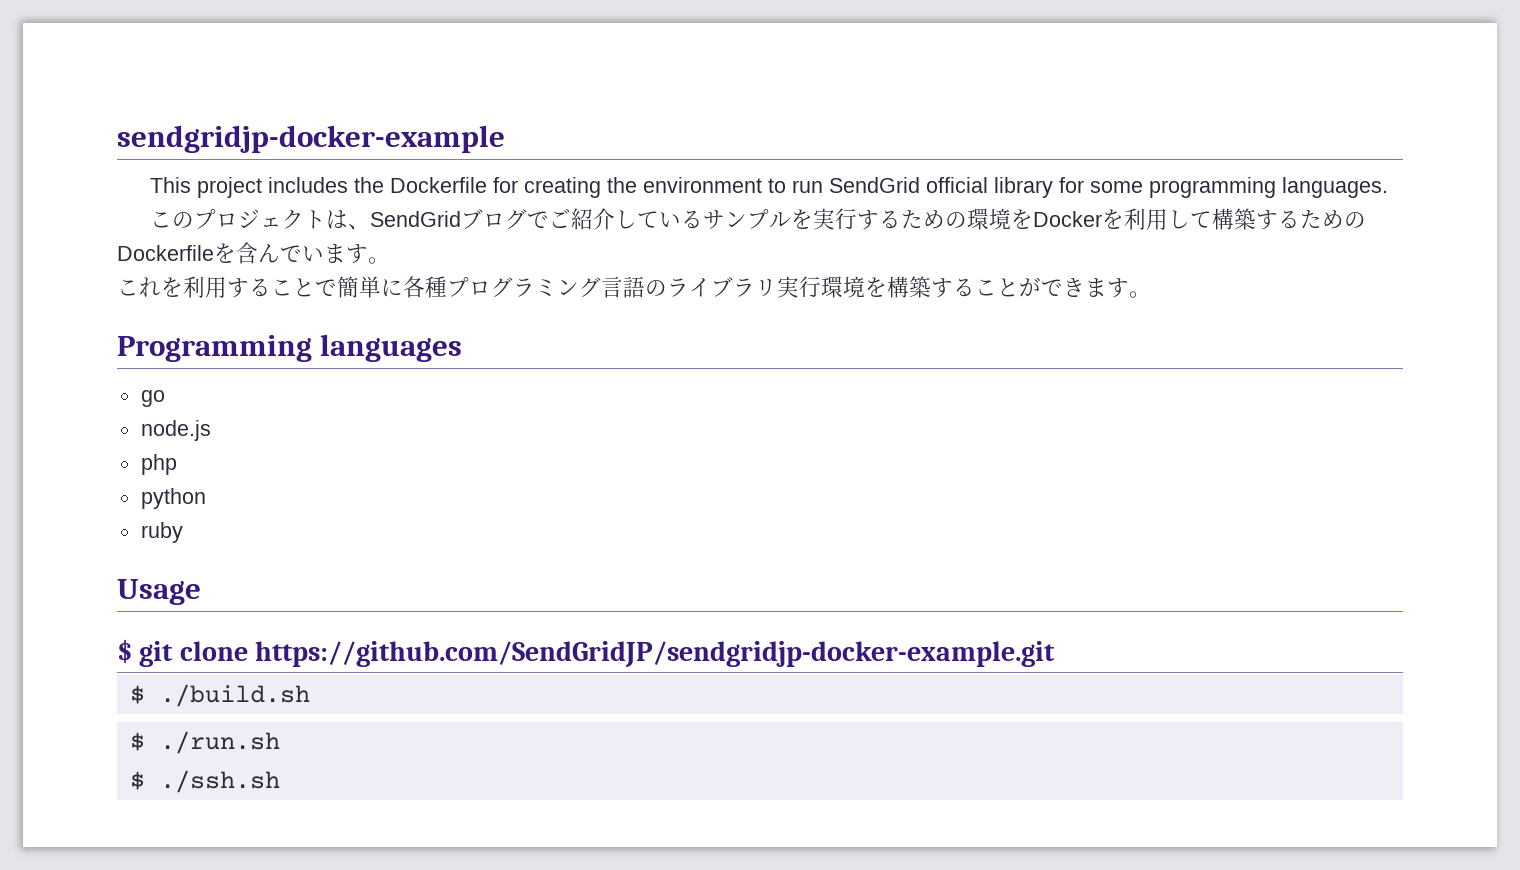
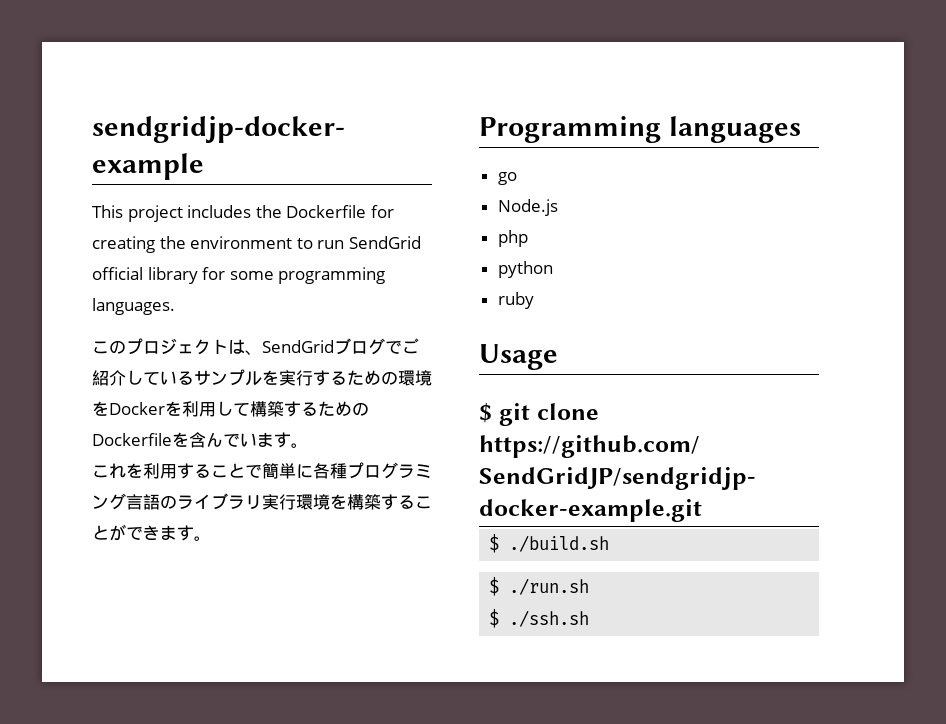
[140,420,211,441] node.js -> [497,199,558,216] Node.js

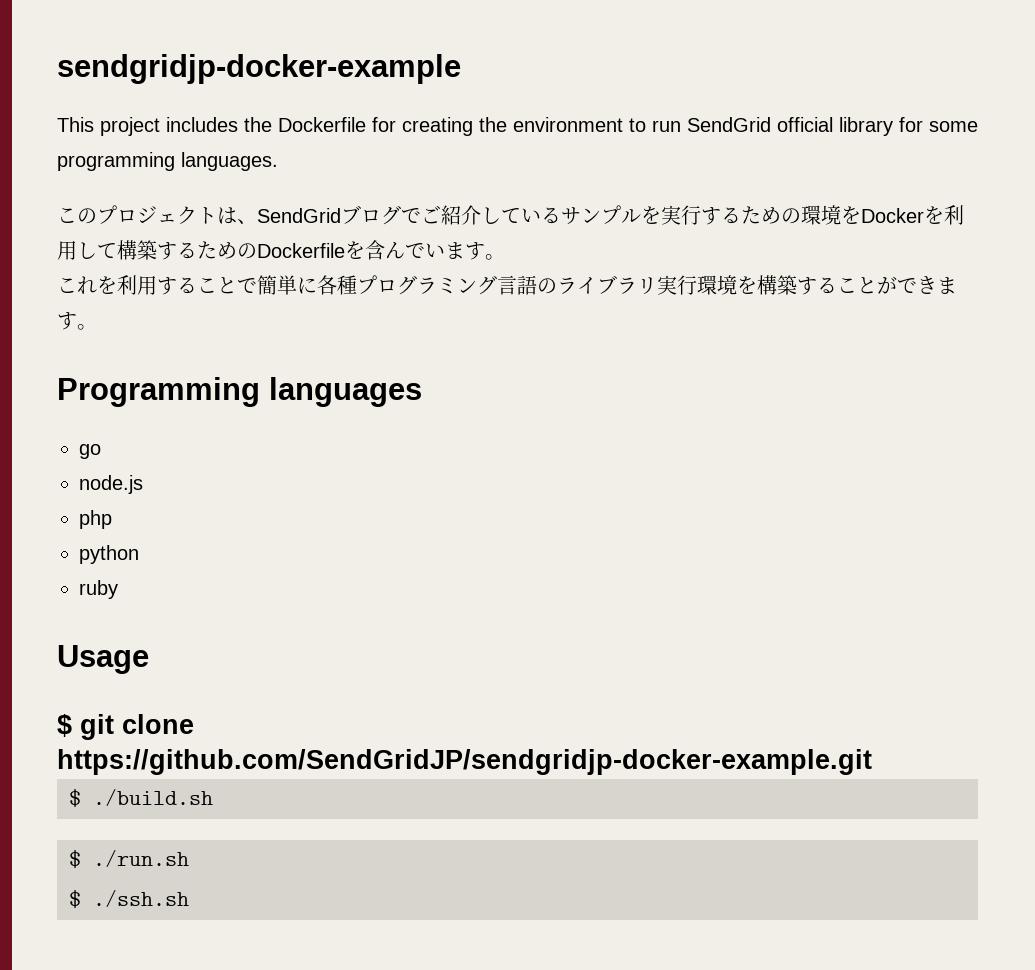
[497,199,558,216] Node.js -> [79,475,143,494] node.js

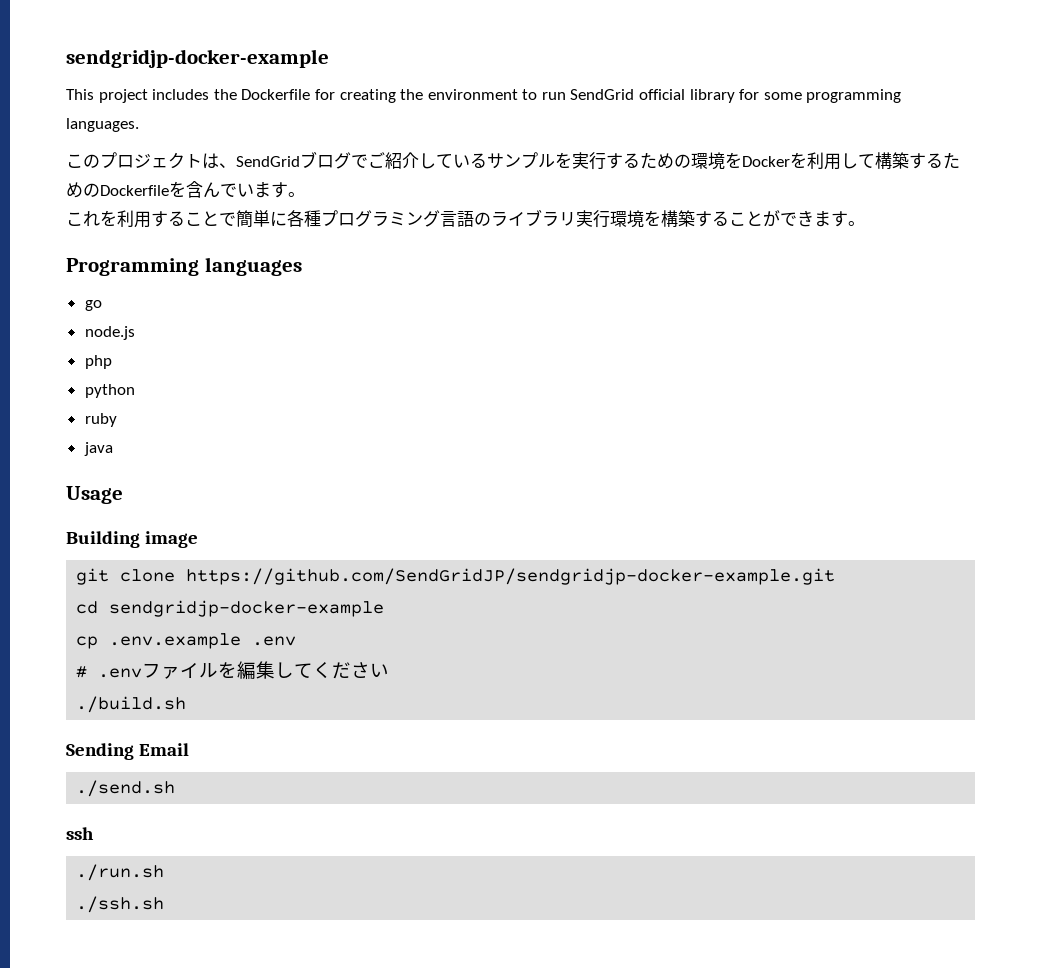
(118, 589) none -> [83,442,113,456] // java
[57,714,72,737] $ -> [66,531,199,548] Building image //
[69,789,213,807] [69,850,81,868] $ ./build.sh // $ -> [76,600,385,617] [76,633,297,649] [76,661,390,680] [76,696,187,713] [66,743,190,760] [76,780,176,797] [66,827,94,840] cd sendgridjp-docker-example // cp .env.example .env // # .envファイルを編集してください // ./build.sh // Sending Email // ./send.sh // ssh //
[69,890,81,908] $ -> (165, 872) none

